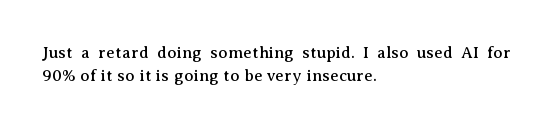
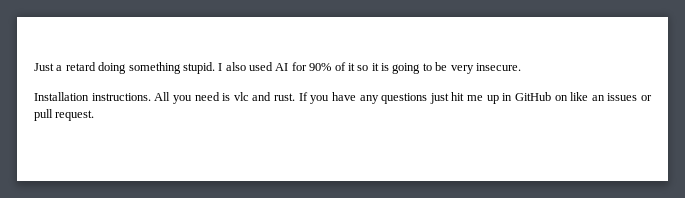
(377, 75) none -> [34,92,652,104] [34,109,95,121] // Installation instructions. All you need is vlc and rust. If you have any questions just hit me up in GitHub on like an issues or pull request.

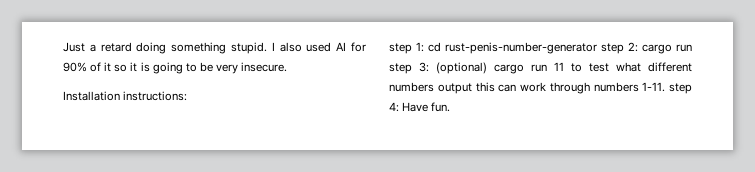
[91,92,652,104] [34,109,95,121] instructions. All you need is vlc and rust. If you have any questions just hit me up in GitHub on like an issues or pull request. -> [123,91,188,101] [389,42,692,54] [389,62,692,74] [389,82,692,94] [389,102,451,112] instructions: // step 1: cd rust-penis-number-generator step 2: cargo run step 3: (optional) cargo run 11 to test what different numbers output this can work through numbers 1-11. step 4: Have fun.

